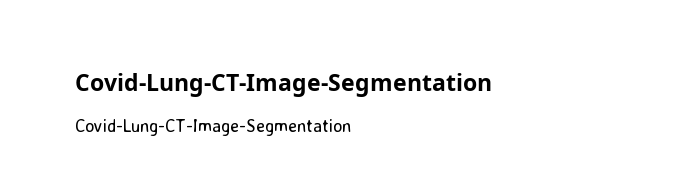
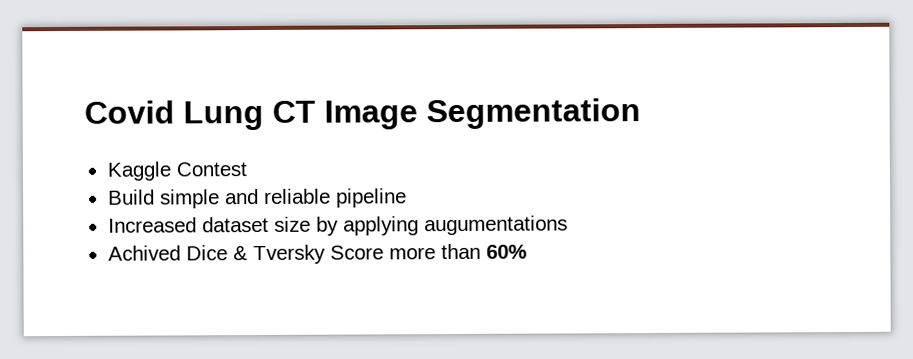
[75,73,492,97] [75,119,351,136] Covid-Lung-CT-Image-Segmentation // Covid-Lung-CT-Image-Segmentation -> [84,98,641,131] [106,161,247,181] [107,188,407,209] [107,215,568,236] [107,243,527,265] Covid Lung CT Image Segmentation // Kaggle Contest // Build simple and reliable pipeline // Increased dataset size by applying augumentations // Achived Dice & Tversky Score more than 60%

